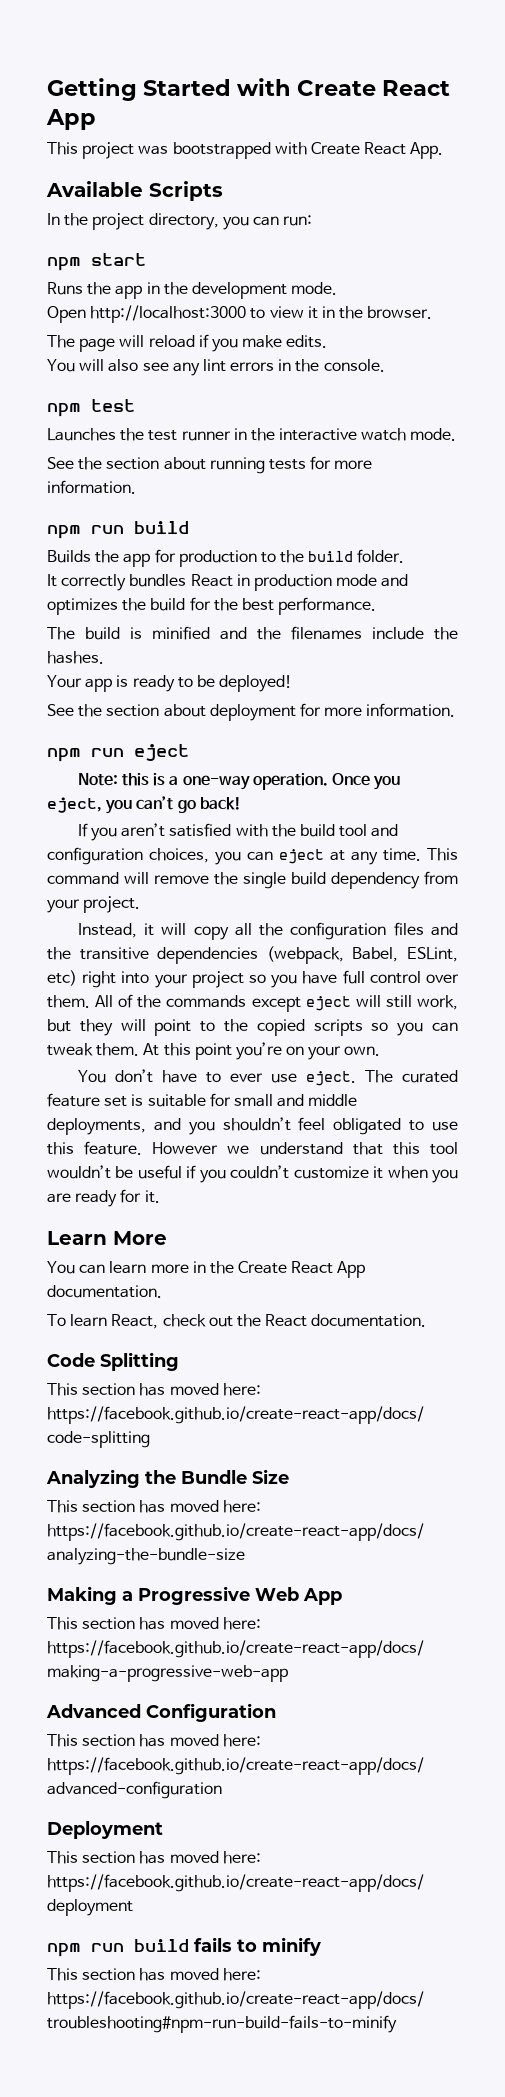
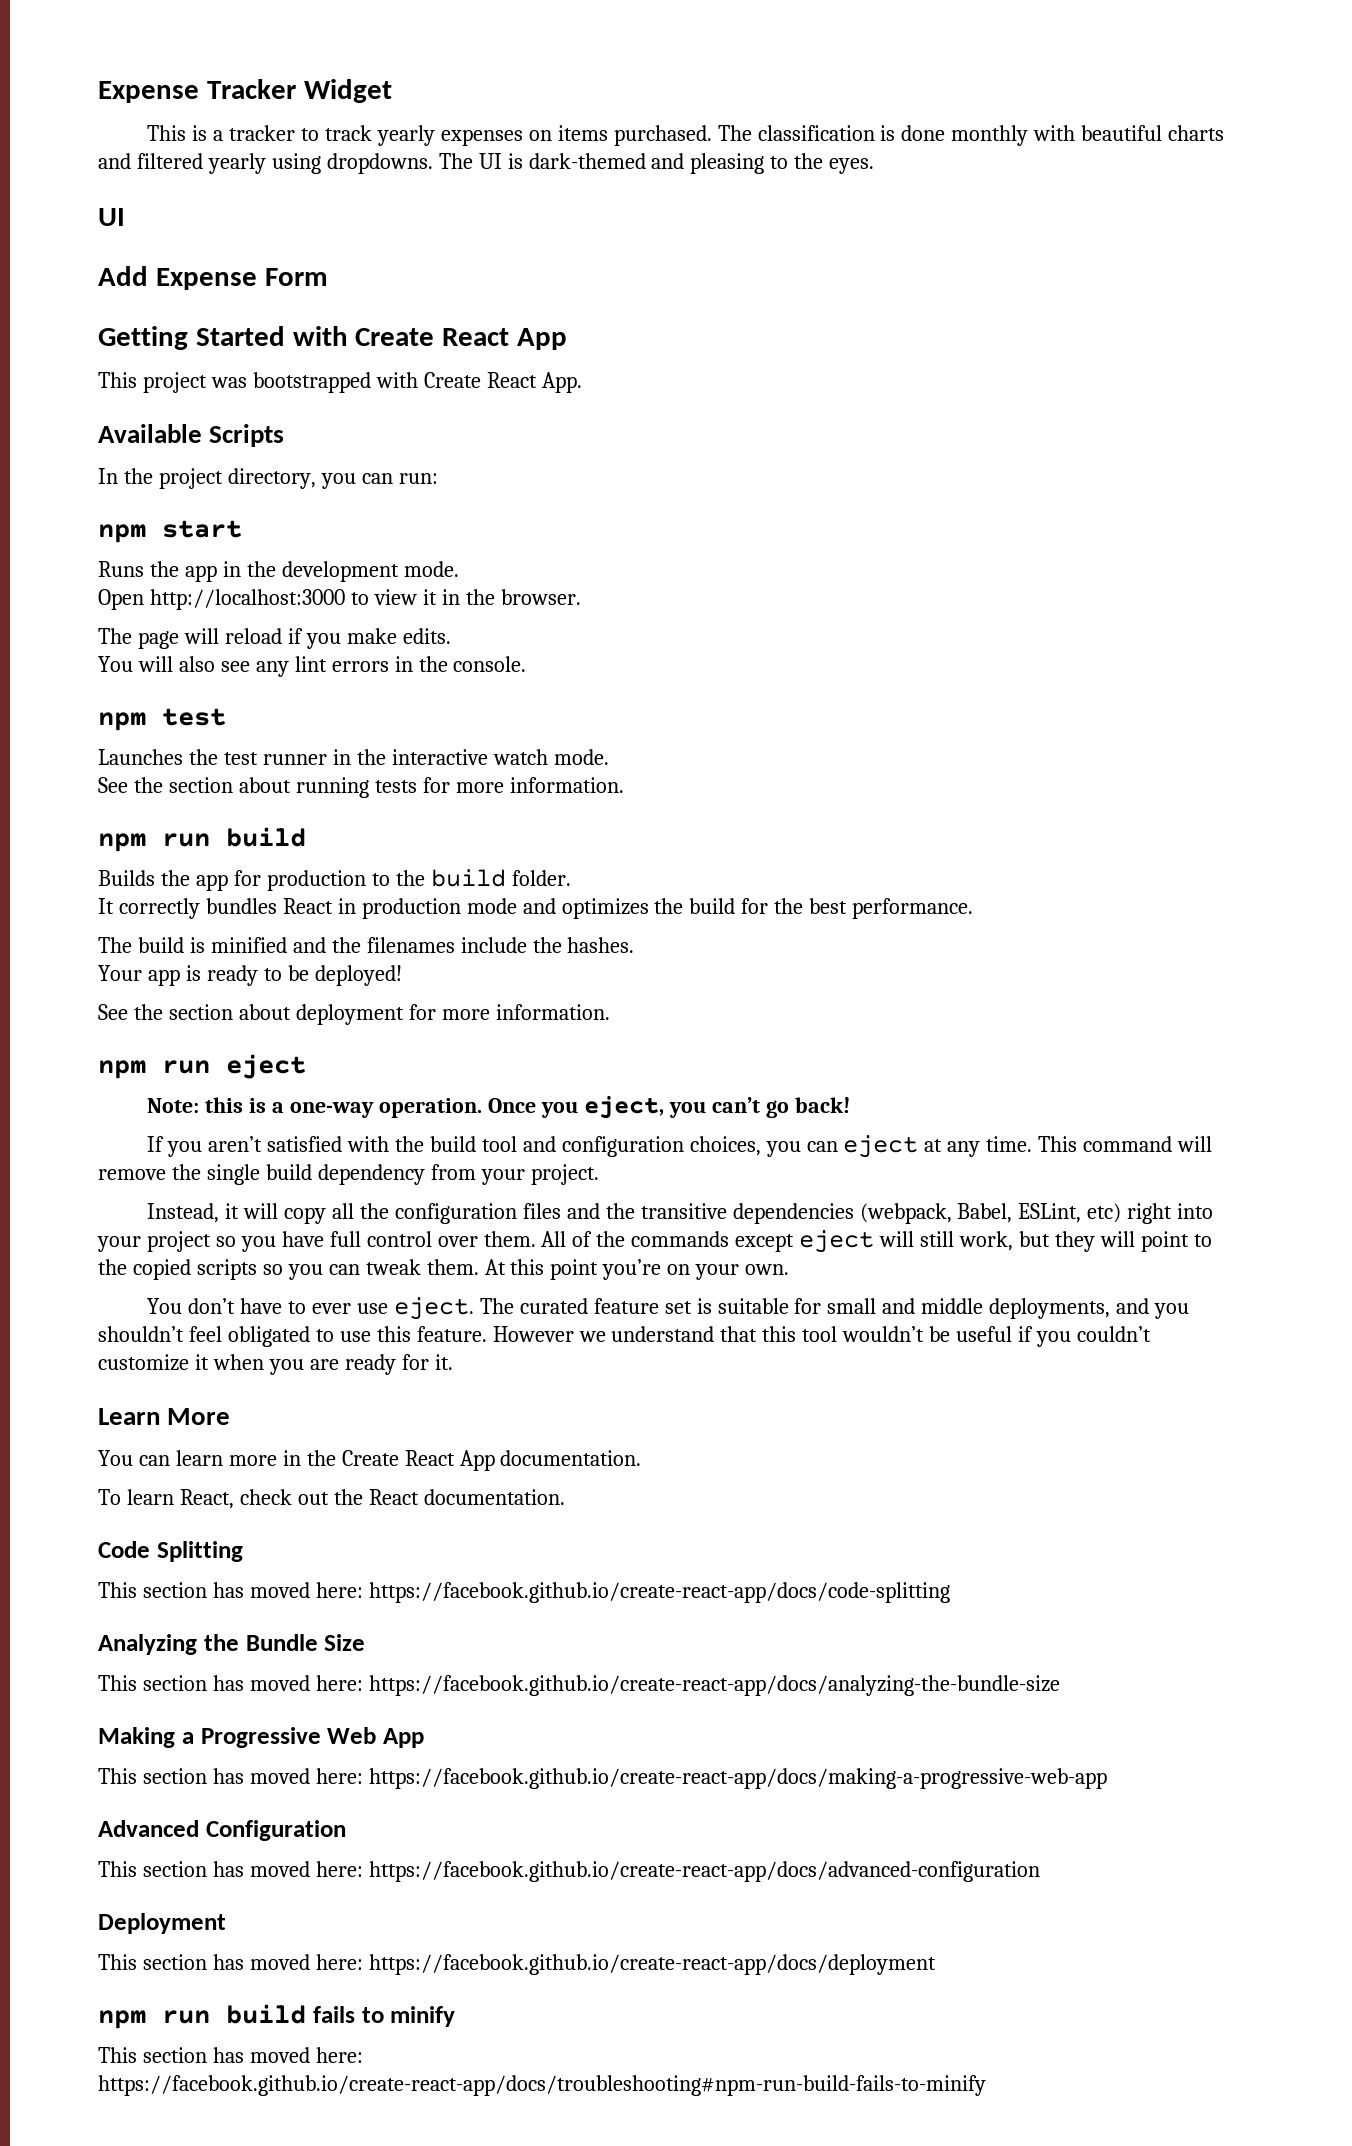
(47, 89) none -> [98,79,392,103] [147,125,1225,146] [98,153,875,174] [98,208,125,226] [98,266,328,290] Expense Tracker Widget // This is a tracker to track yearly expenses on items purchased. The classification is done monthly with beautiful charts and filtered yearly using dropdowns. The UI is dark-themed and pleasing to the eyes. // UI // Add Expense Form //

